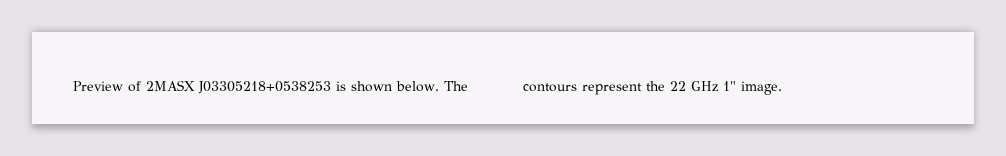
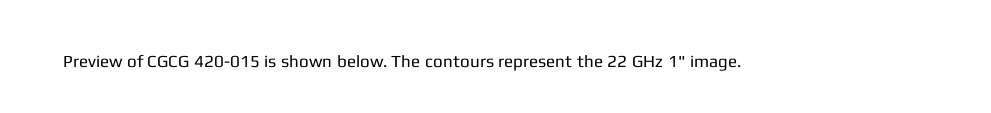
[146,80,331,94] 2MASX J03305218+0538253 -> [147,55,260,68] CGCG 420-015

